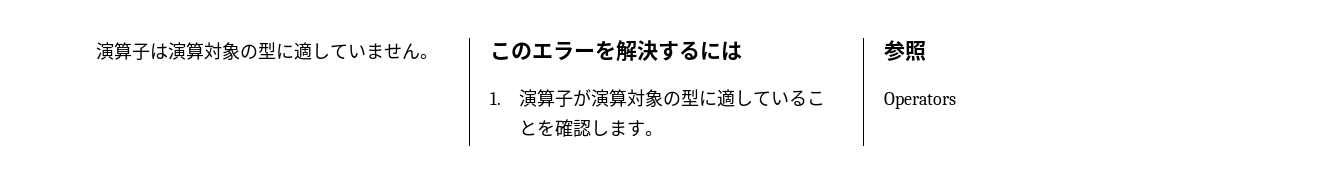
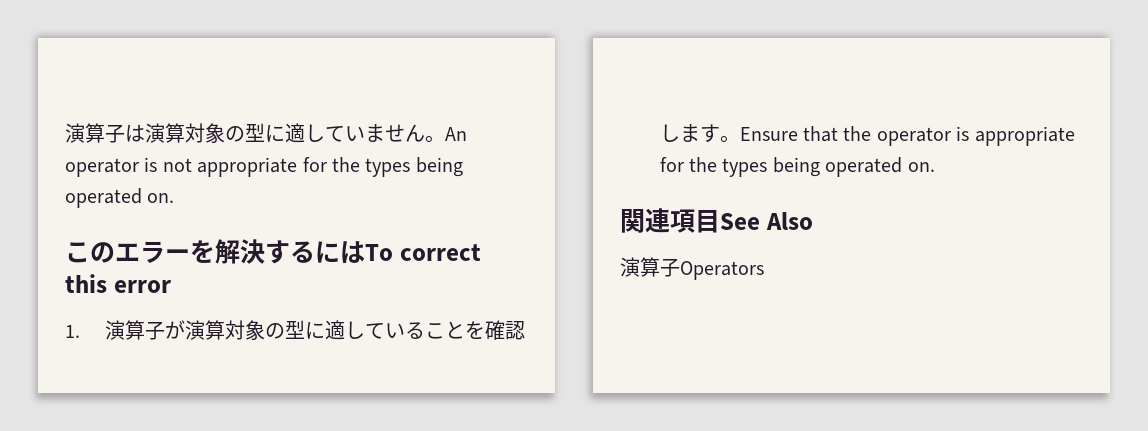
(438, 56) none -> [445,127,467,141] [65,157,463,177] [65,188,175,208] An operator is not appropriate for the types being operated on.
(742, 51) none -> [365,244,481,261] [65,274,171,293] To correct this error
[884,40,926,61] // 参照 // -> [739,126,1075,146] [659,157,935,177] [620,208,813,233] [620,257,680,277] Ensure that the operator is appropriate for the types being operated on. // 関連項目See Also // 演算子

